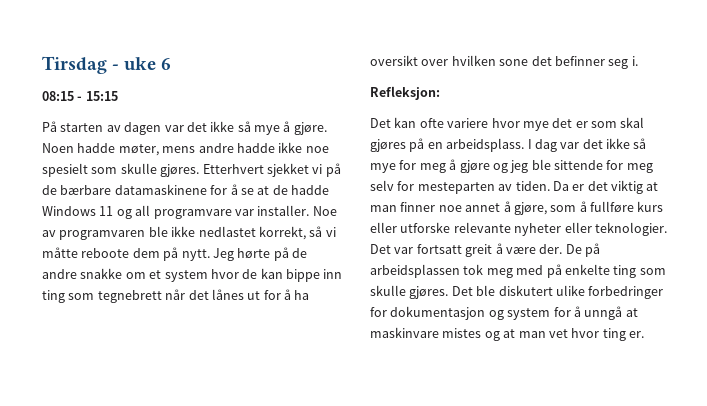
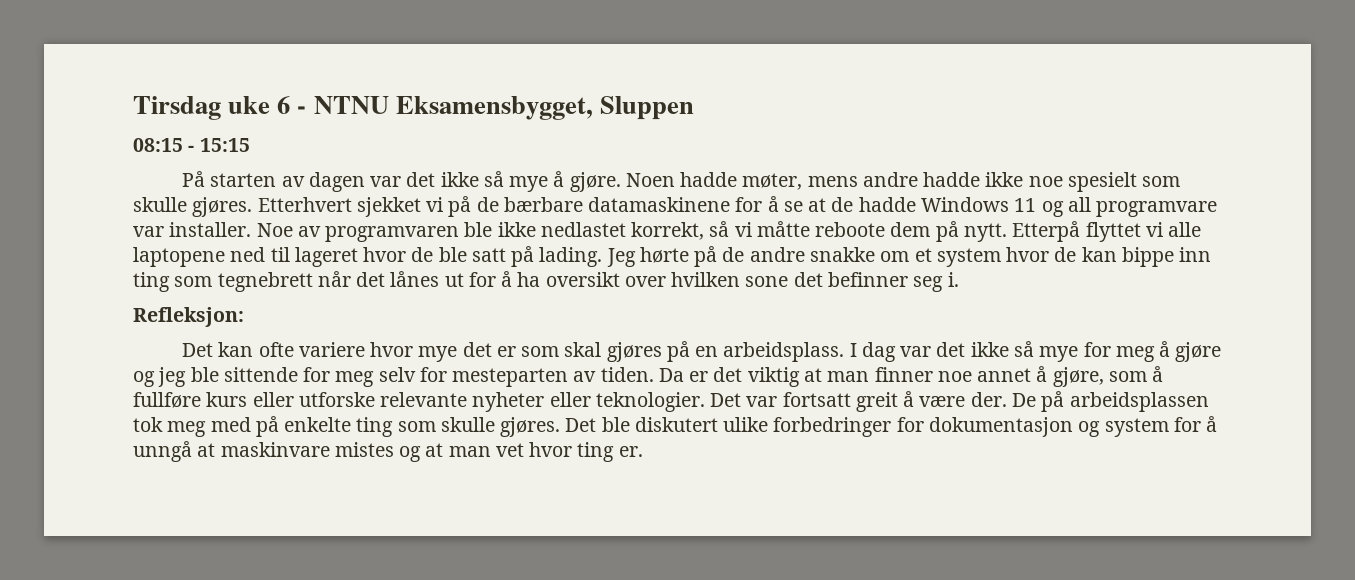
[112,64,120,70] - -> (221, 108) none
(172, 64) none -> [297,96,694,120] - NTNU Eksamensbygget, Sluppen
(210, 255) none -> [1012,221,1202,242] [133,246,603,267] Etterpå flyttet vi alle laptopene ned til lageret hvor de ble satt på lading.

